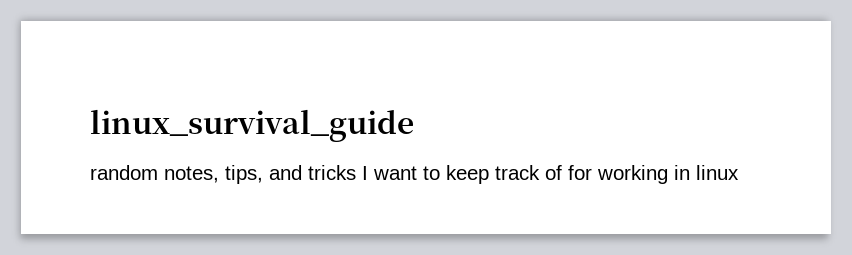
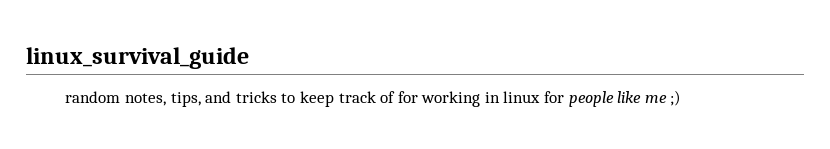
[362,166,417,180] I want -> (277, 97) none
(739, 172) none -> [544,90,682,107] for people like me ;)

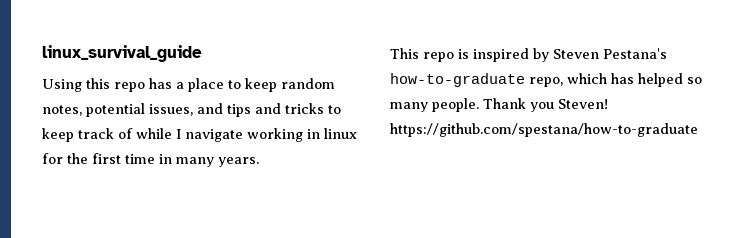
[65,91,201,107] random notes, tips, -> [42,78,335,92] [42,103,251,117] Using this repo has a place to keep random notes, potential issues, and tips
[397,91,418,103] for -> [136,128,243,142] while I navigate
[568,90,682,107] people like me ;) -> [67,153,259,167] [390,48,667,62] [390,73,702,87] [390,98,608,112] [390,123,698,137] the first time in many years. // This repo is inspired by Steven Pestana's how-to-graduate repo, which has helped so many people. Thank you Steven! https://github.com/spestana/how-to-graduate

